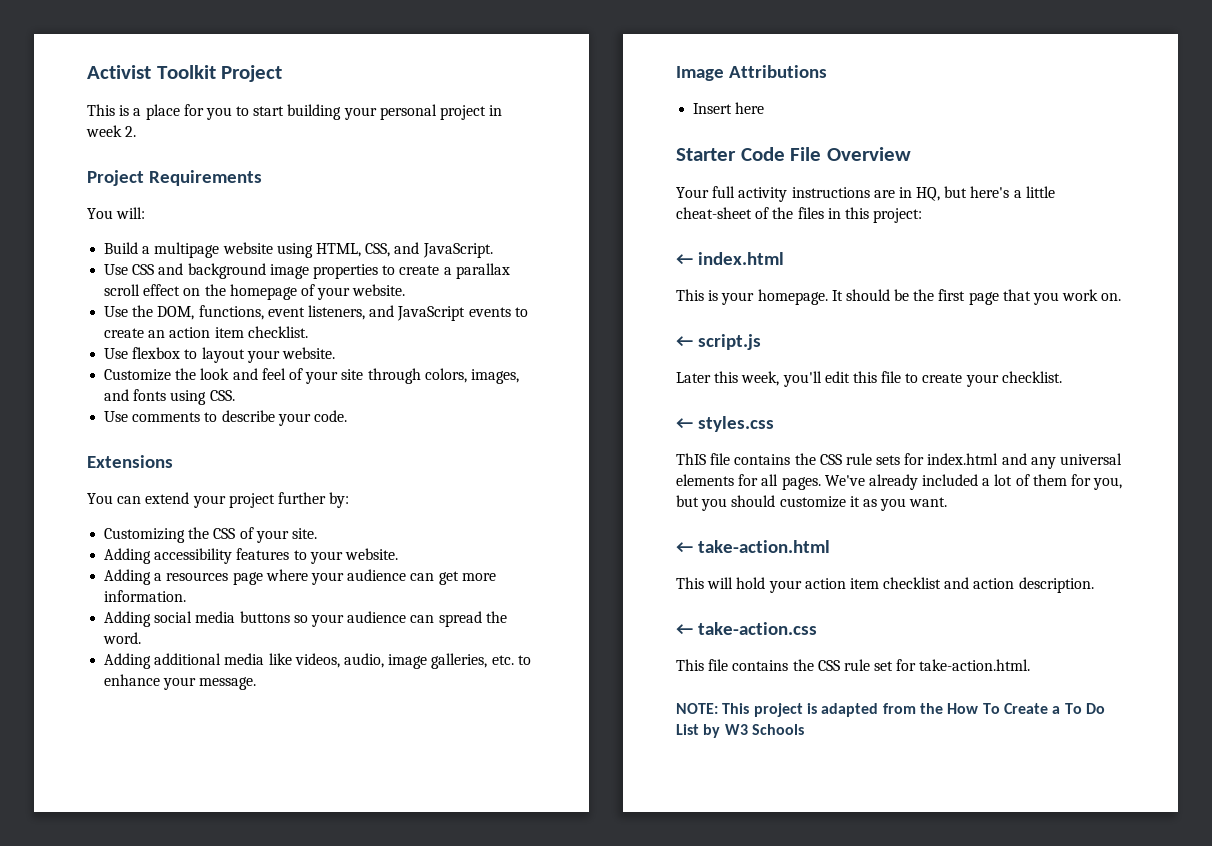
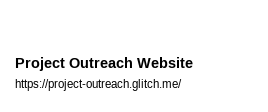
[87,65,283,82] [87,104,503,120] [86,125,137,137] [87,170,263,186] [87,207,146,219] [104,242,493,258] [104,263,510,279] [104,284,406,300] [104,305,528,321] [104,326,308,338] [104,347,335,363] [104,368,519,384] [104,389,235,405] [104,410,347,426] [87,455,173,468] [87,492,350,508] [104,527,317,543] [104,548,398,564] [104,569,496,585] [104,590,187,602] [104,611,507,627] [103,632,142,644] [104,653,531,669] [104,674,257,690] [676,65,828,81] [693,102,765,114] [676,147,911,161] [676,186,1055,202] [676,207,923,223] [676,252,785,265] [676,289,1122,305] [676,334,762,350] [676,371,1062,387] [676,416,775,432] [676,453,1123,469] [676,474,1123,490] [676,495,948,511] [676,540,831,553] [676,577,1094,593] [676,622,818,635] [676,659,1031,671] [676,703,1105,717] [676,724,804,738] Activist Toolkit Project // This is a place for you to start building your personal project in week 2. // Project Requirements // You will: // Build a multipage website using HTML, CSS, and JavaScript. // Use CSS and background image properties to create a parallax scroll effect on the homepage of your website. // Use the DOM, functions, event listeners, and JavaScript events to create an action item checklist. // Use flexbox to layout your website. // Customize the look and feel of your site through colors, images, and fonts using CSS. // Use comments to describe your code. // Extensions // You can extend your project further by: // Customizing the CSS of your site. // Adding accessibility features to your website. // Adding a resources page where your audience can get more information. // Adding social media buttons so your audience can spread the word. // Adding additional media like videos, audio, image galleries, etc. to enhance your message. // Image Attributions // Insert here // Starter Code File Overview // Your full activity instructions are in HQ, but here's a little cheat-sheet of the files in this project: // ← index.html // This is your homepage. It should be the first page that you work on. // ← script.js // Later this week, you'll edit this file to create your checklist. // ← styles.css // ThIS file contains the CSS rule sets for index.html and any universal elements for all pages. We've already included a lot of them for you, but you should customize it as you want. // ← take-action.html // This will hold your action item checklist and action description. // ← take-action.css // This file contains the CSS rule set for take-action.html. // NOTE: This project is adapted from the How To Create a To Do List by W3 Schools -> [15,57,193,71] [15,79,182,91] Project Outreach Website // https://project-outreach.glitch.me/

